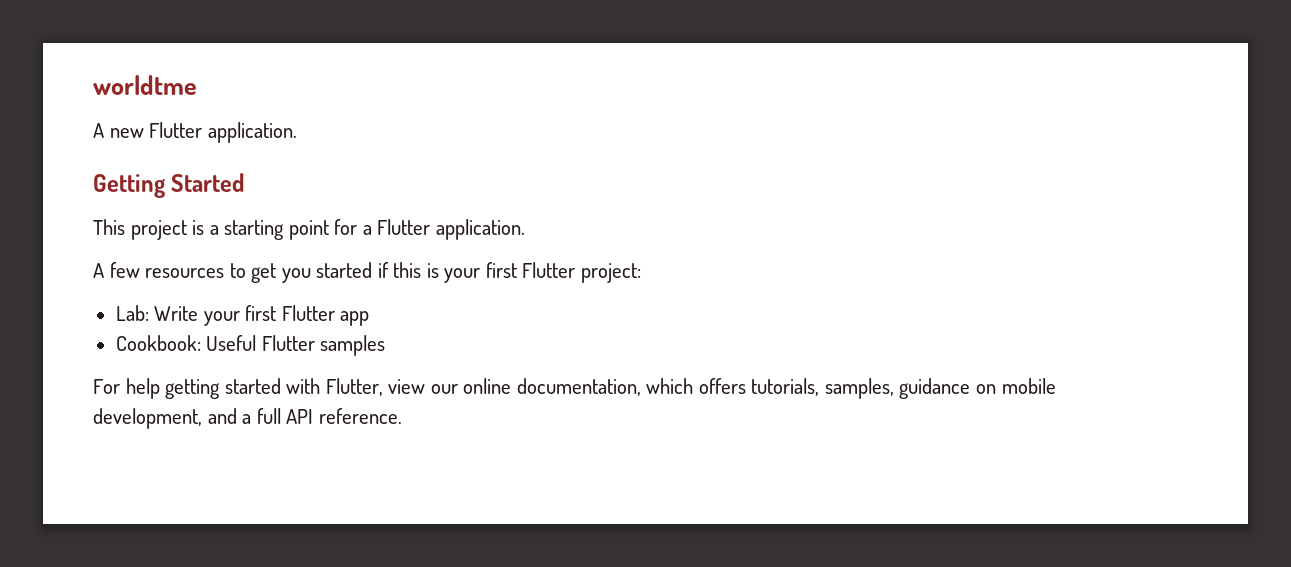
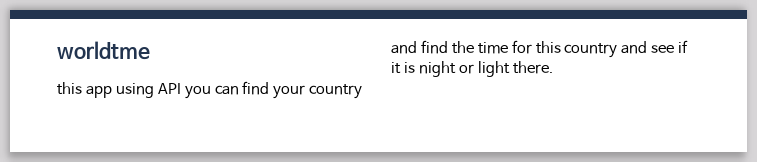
[93,122,297,143] [93,173,245,198] [93,219,525,240] [93,262,641,283] [115,305,370,326] [115,335,386,356] [93,378,1056,399] [93,408,402,429] A new Flutter application. // Getting Started // This project is a starting point for a Flutter application. // A few resources to get you started if this is your first Flutter project: // Lab: Write your first Flutter app // Cookbook: Useful Flutter samples // For help getting started with Flutter, view our online documentation, which offers tutorials, samples, guidance on mobile development, and a full API reference. -> [57,81,363,99] [391,40,689,58] [391,61,553,77] this app using API you can find your country and find the time for this country and see if it is night or light there.

